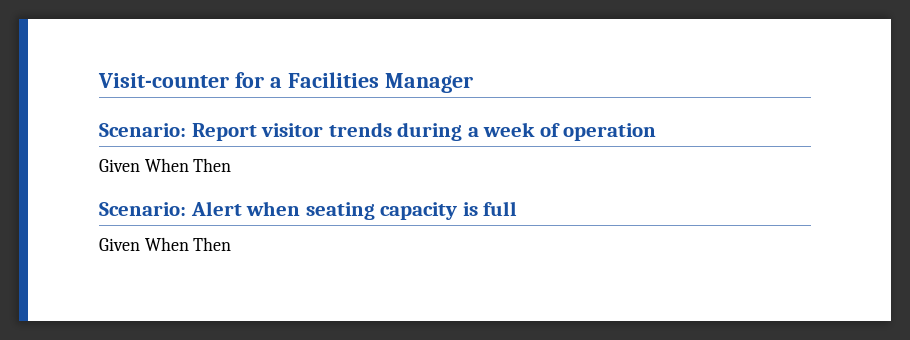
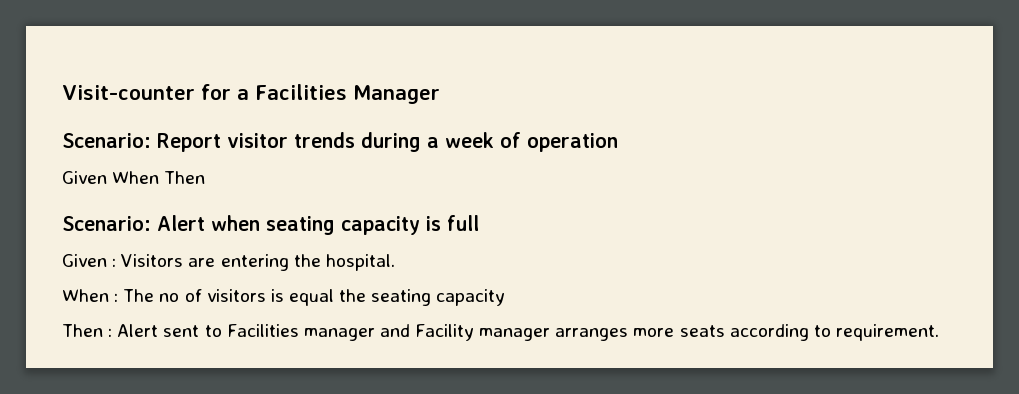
[144,237,232,251] When Then -> [112,254,395,271] [62,289,506,306] [62,324,939,341] : Visitors are entering the hospital. // When : The no of visitors is equal the seating capacity // Then : Alert sent to Facilities manager and Facility manager arranges more seats according to requirement.

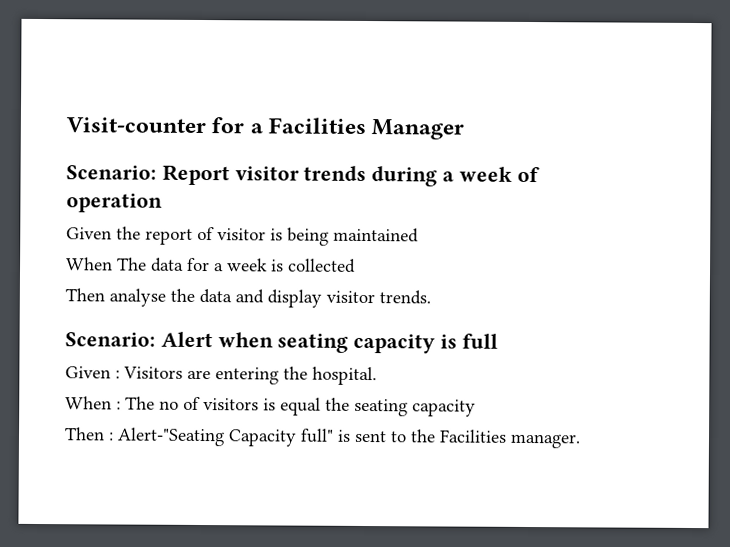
[112,171,206,184] When Then -> [116,226,419,246] [66,257,356,273] [65,288,431,308] the report of visitor is being maintained // When The data for a week is collected // Then analyse the data and display visitor trends.
[117,324,939,341] Alert sent to Facilities manager and Facility manager arranges more seats according to requirement. -> [117,427,581,449] Alert-"Seating Capacity full" is sent to the Facilities manager.

